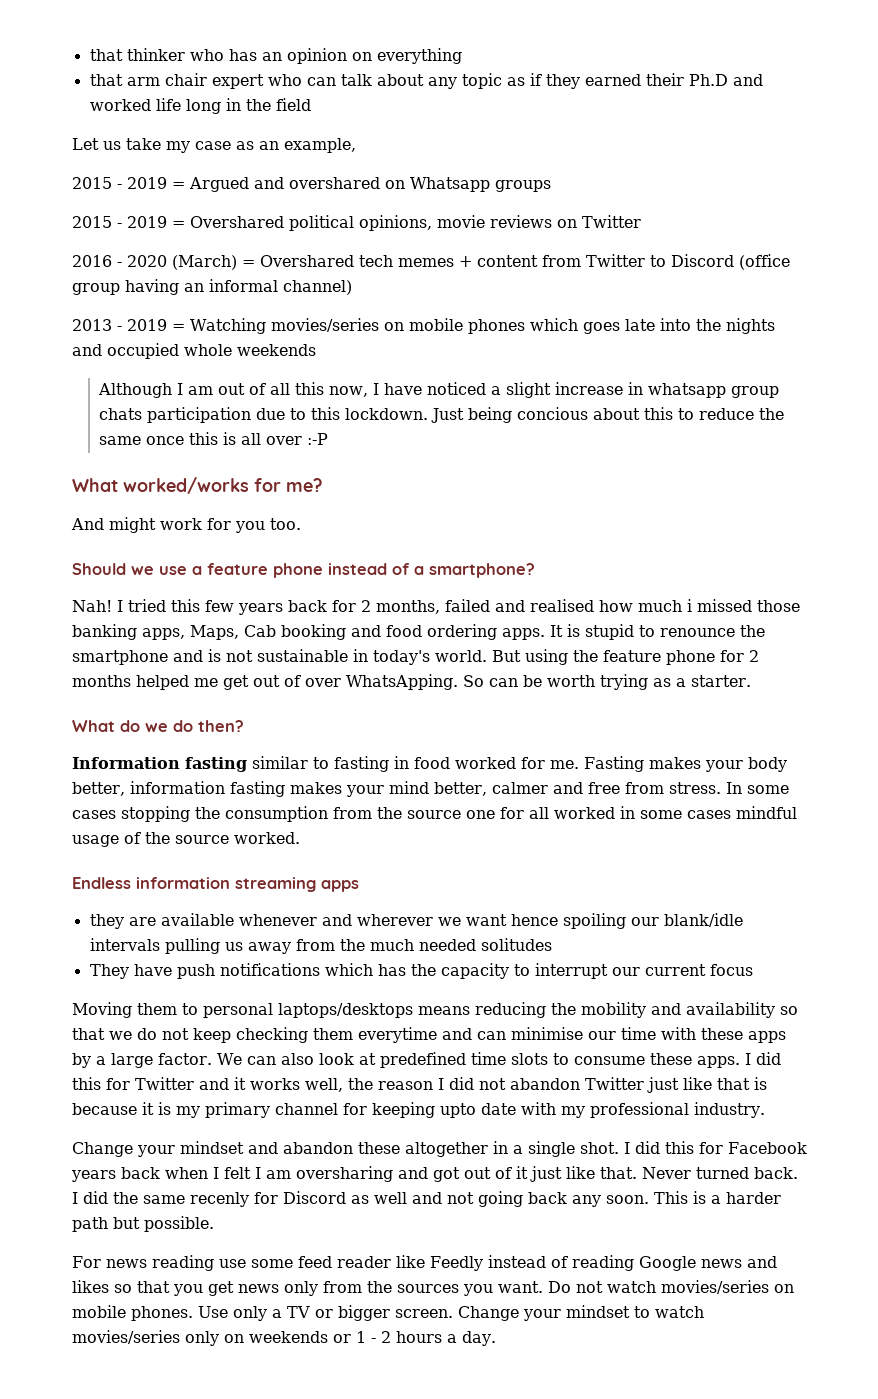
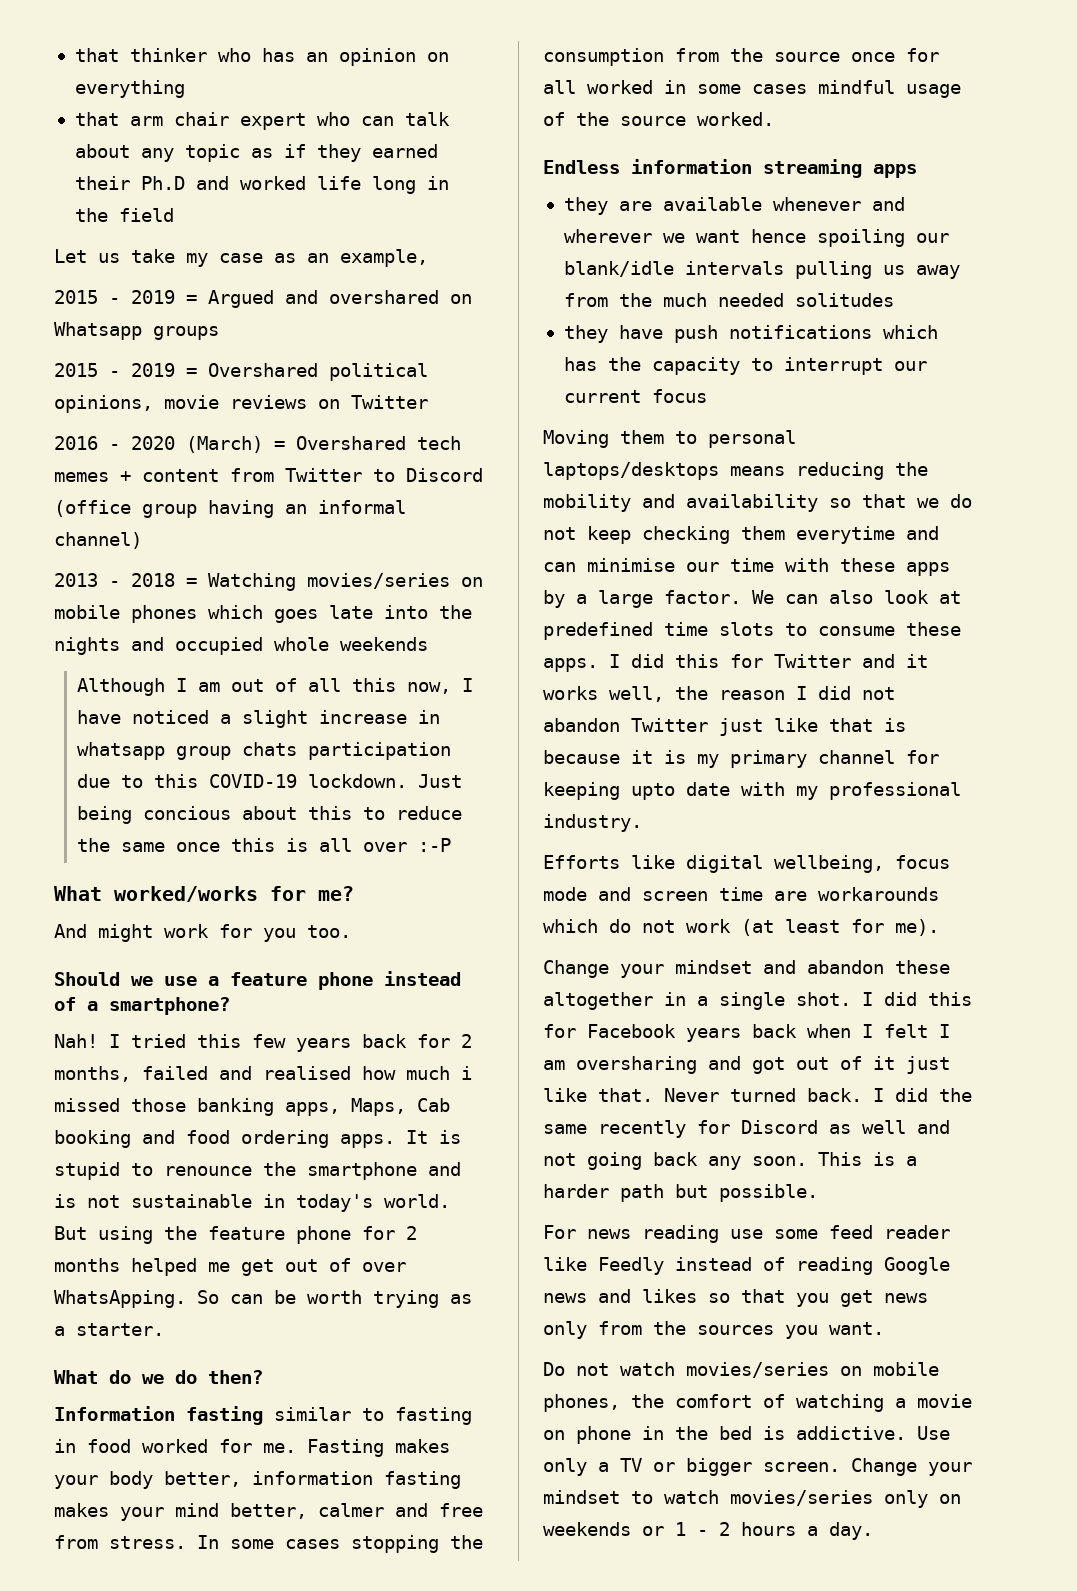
[127,319,167,331] 2019 -> [131,573,175,587] 2018
(340, 413) none -> [209,774,298,788] COVID-19
[466,810,495,819] one -> [851,52,895,62] once
[89,964,129,979] They -> [563,325,608,343] they
(765, 1110) none -> [543,855,950,873] [543,887,939,901] [543,919,939,936] // Efforts like digital wellbeing, focus mode and screen time are workarounds which do not work (at least for me).
[190,1192,249,1207] recenly -> [598,1120,686,1138] recently
(543, 1287) none -> (884, 1328) //
[131,1306,193,1321] phones. -> [543,1394,972,1412] [543,1426,906,1444] phones, the comfort of watching a movie on phone in the bed is addictive.

